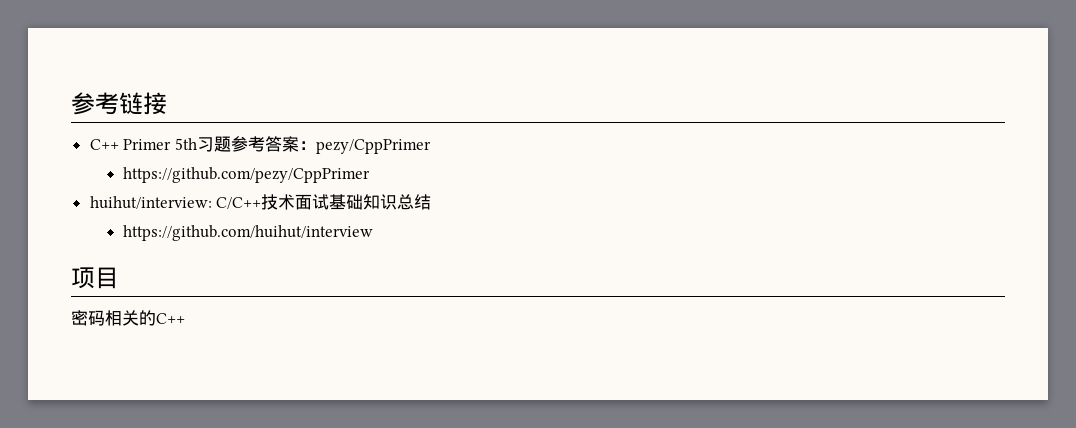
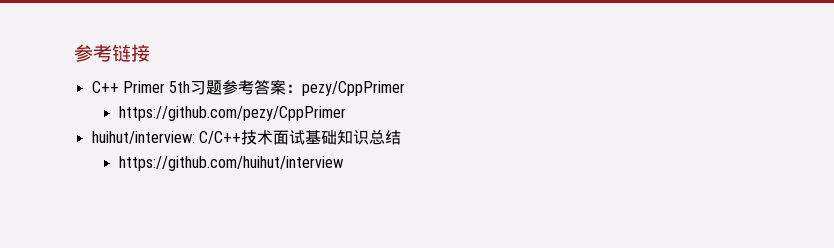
[71,267,119,289] [71,310,185,326] // 项目 // 密码相关的C++ -> (343, 163) none

